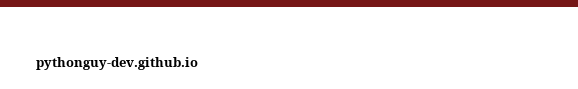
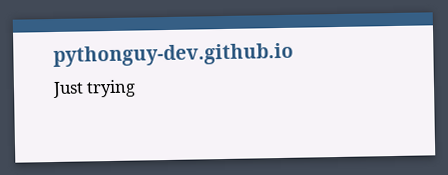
(198, 63) none -> [52,79,137,99] // Just trying

